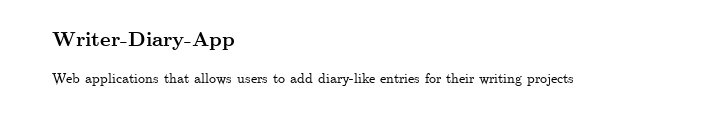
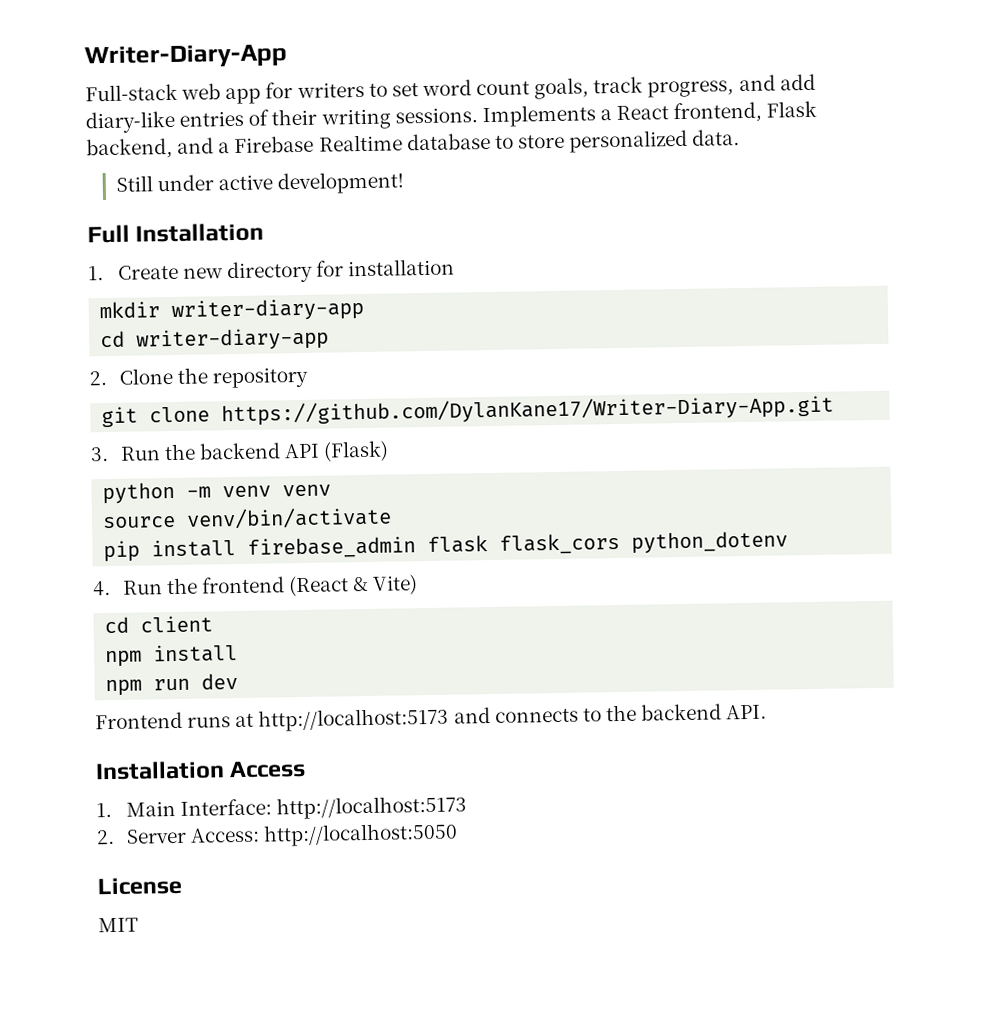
[52,73,285,86] Web applications that allows users to -> [85,74,776,105] Full-stack web app for writers to set word count goals, track progress, and
[425,73,442,83] for -> [248,109,270,126] of
[527,74,574,86] projects -> [394,100,818,128] [86,129,741,160] [115,171,404,195] [87,222,265,244] [88,258,456,284] [99,297,365,322] [100,327,330,352] [89,366,309,389] [101,394,835,428] [90,440,390,462] [102,481,332,505] [103,506,393,530] [103,530,789,563] [93,574,419,597] [104,615,214,634] [105,643,239,668] [105,672,239,697] [95,703,768,732] [95,759,307,781] [96,795,467,820] [96,822,458,847] [97,876,182,896] [98,917,139,933] sessions. Implements a React frontend, Flask backend, and a Firebase Realtime database to store personalized data. // Still under active development! // Full Installation // 1. Create new directory for installation // mkdir writer-diary-app // cd writer-diary-app // 2. Clone the repository // git clone https://github.com/DylanKane17/Writer-Diary-App.git // 3. Run the backend API (Flask) // python -m venv venv // source venv/bin/activate // pip install firebase_admin flask flask_cors python_dotenv // 4. Run the frontend (React & Vite) // cd client // npm install // npm run dev // Frontend runs at http://localhost:5173 and connects to the backend API. // Installation Access // 1. Main Interface: http://localhost:5173 // 2. Server Access: http://localhost:5050 // License // MIT

